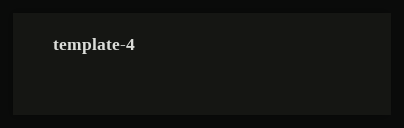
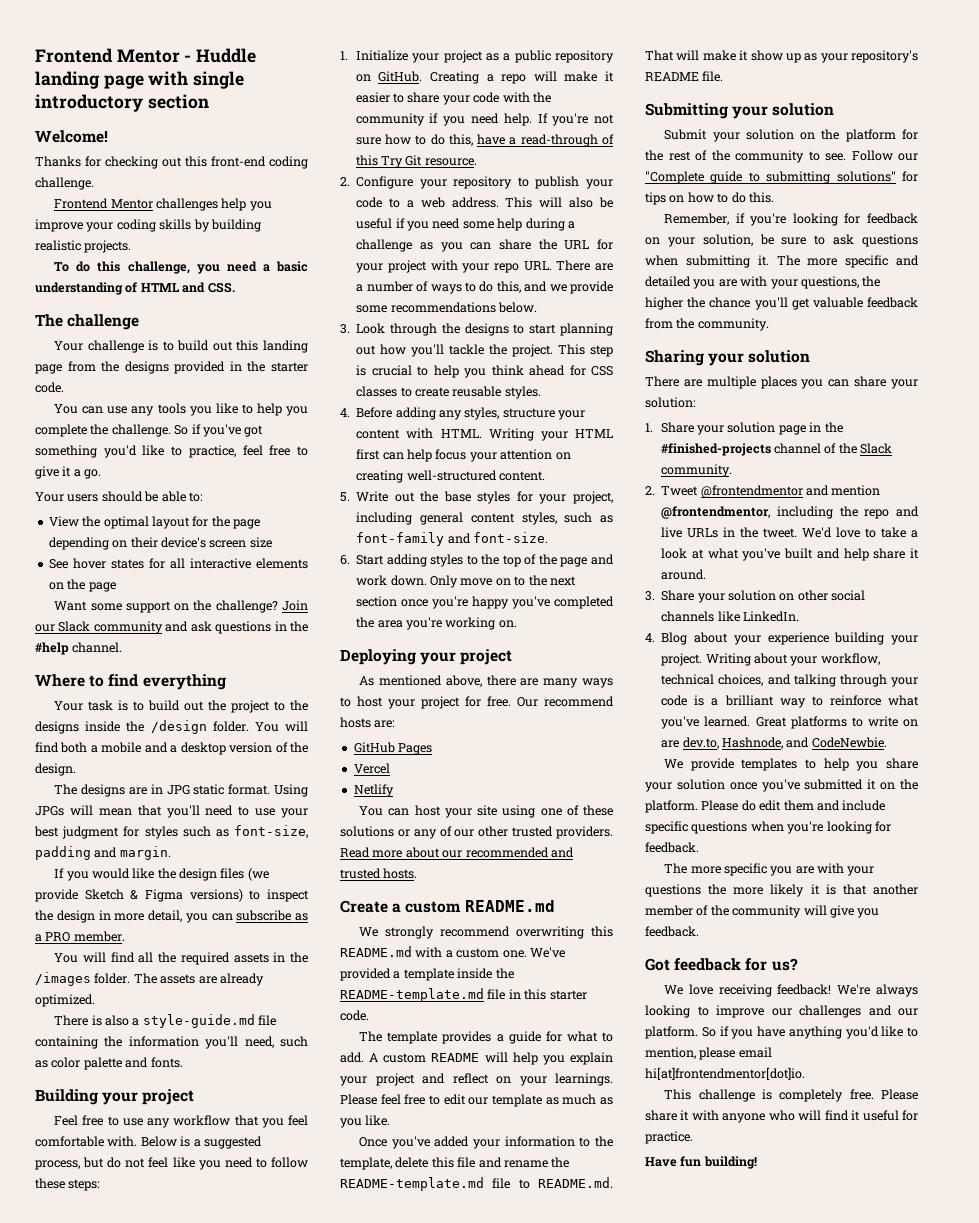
[53,38,135,54] template-4 -> [35,48,257,63] [35,71,245,89] [35,94,209,112] [35,130,108,143] [35,156,308,169] [35,177,94,190] [54,198,272,211] [35,219,261,232] [35,240,132,253] [54,261,308,274] [35,282,235,295] [35,314,140,330] [54,340,308,353] [35,361,309,374] [35,382,64,393] [54,403,308,416] [35,424,264,437] [35,445,308,458] [35,466,102,479] [35,491,203,502] [48,516,260,529] [48,537,272,550] [48,558,308,569] [48,579,116,592] [54,600,308,613] [35,621,308,634] [35,642,123,655] [35,674,226,690] [54,700,308,713] [35,720,308,734] [35,742,309,755] [35,763,76,776] [54,784,308,797] [35,805,308,818] [34,825,308,839] [35,846,171,860] [54,868,269,881] [35,889,309,902] [35,910,308,923] [35,931,125,942] [54,952,308,965] [35,972,264,986] [35,994,95,1007] [54,1014,277,1028] [35,1036,308,1049] [35,1057,183,1070] [35,1089,195,1105] [54,1115,308,1128] [35,1136,262,1149] [35,1157,308,1170] [35,1178,101,1191] [340,50,614,63] [355,71,614,84] [355,92,551,105] [355,113,614,126] [355,134,614,147] [355,155,477,168] [340,176,613,189] [356,197,613,208] [356,218,575,231] [356,239,613,252] [356,260,613,273] [356,281,613,294] [356,302,537,313] [340,323,613,336] [356,344,613,357] [356,365,613,378] [356,386,541,399] [340,407,586,420] [356,428,613,441] [356,449,571,462] [356,470,545,483] [340,491,613,504] [356,512,613,525] [356,532,548,546] [340,554,614,567] [356,575,576,588] [356,596,614,609] [356,617,517,630] [340,649,513,665] [359,675,613,688] [340,696,614,709] [340,717,396,728] [353,742,433,755] [353,763,390,774] [353,784,394,797] [359,805,613,818] [340,826,613,839] [340,847,574,858] [340,868,418,879] [340,900,555,913] [359,926,613,939] [340,946,565,958] [340,968,514,981] [340,988,587,1002] [340,1010,369,1021] [359,1031,613,1044] [340,1052,613,1065] [340,1073,613,1086] [340,1094,613,1107] [340,1115,391,1128] [359,1136,613,1149] [340,1157,570,1170] [340,1177,613,1191] [645,50,918,63] [645,71,724,82] [645,103,835,119] [664,129,918,142] [645,150,918,163] [645,171,918,184] [645,192,774,205] [664,213,918,226] [645,234,918,247] [645,255,919,268] [645,276,881,289] [645,297,918,310] [645,318,769,331] [645,350,811,366] [645,376,918,389] [645,397,696,408] [645,422,843,435] [660,443,893,456] [660,464,732,477] [645,485,881,498] [661,506,919,519] [661,527,918,538] [661,548,919,561] [661,569,707,580] [645,590,866,603] [661,611,799,622] [645,632,918,645] [661,653,880,666] [661,674,918,687] [661,695,919,708] [661,716,918,729] [661,737,887,749] [664,758,918,771] [645,779,918,792] [645,800,886,813] [645,821,891,834] [645,842,699,853] [664,863,875,876] [645,884,918,897] [645,905,880,918] [645,926,699,937] [645,958,798,971] [664,984,918,997] [645,1005,918,1018] [645,1026,918,1039] [645,1047,772,1060] [645,1067,805,1080] [664,1089,918,1102] [645,1110,918,1123] [645,1131,693,1144] [645,1156,757,1169] Frontend Mentor - Huddle landing page with single introductory section // Welcome! // Thanks for checking out this front-end coding challenge. // Frontend Mentor challenges help you improve your coding skills by building realistic projects. // To do this challenge, you need a basic understanding of HTML and CSS. // The challenge // Your challenge is to build out this landing page from the designs provided in the starter code. // You can use any tools you like to help you complete the challenge. So if you've got something you'd like to practice, feel free to give it a go. // Your users should be able to: // View the optimal layout for the page depending on their device's screen size // See hover states for all interactive elements on the page // Want some support on the challenge? Join our Slack community and ask questions in the #help channel. // Where to find everything // Your task is to build out the project to the designs inside the /design folder. You will find both a mobile and a desktop version of the design. // The designs are in JPG static format. Using JPGs will mean that you'll need to use your best judgment for styles such as font-size, padding and margin. // If you would like the design files (we provide Sketch & Figma versions) to inspect the design in more detail, you can subscribe as a PRO member. // You will find all the required assets in the /images folder. The assets are already optimized. // There is also a style-guide.md file containing the information you'll need, such as color palette and fonts. // Building your project // Feel free to use any workflow that you feel comfortable with. Below is a suggested process, but do not feel like you need to follow these steps: // 1. Initialize your project as a public repository on GitHub. Creating a repo will make it easier to share your code with the community if you need help. If you're not sure how to do this, have a read-through of this Try Git resource. // 2. Configure your repository to publish your code to a web address. This will also be useful if you need some help during a challenge as you can share the URL for your project with your repo URL. There are a number of ways to do this, and we provide some recommendations below. // 3. Look through the designs to start planning out how you'll tackle the project. This step is crucial to help you think ahead for CSS classes to create reusable styles. // 4. Before adding any styles, structure your content with HTML. Writing your HTML first can help focus your attention on creating well-structured content. // 5. Write out the base styles for your project, including general content styles, such as font-family and font-size. // 6. Start adding styles to the top of the page and work down. Only move on to the next section once you're happy you've completed the area you're working on. // Deploying your project // As mentioned above, there are many ways to host your project for free. Our recommend hosts are: // GitHub Pages // Vercel // Netlify // You can host your site using one of these solutions or any of our other trusted providers. Read more about our recommended and trusted hosts. // Create a custom README.md // We strongly recommend overwriting this README.md with a custom one. We've provided a template inside the README-template.md file in this starter code. // The template provides a guide for what to add. A custom README will help you explain your project and reflect on your learnings. Please feel free to edit our template as much as you like. // Once you've added your information to the template, delete this file and rename the README-template.md file to README.md. That will make it show up as your repository's README file. // Submitting your solution // Submit your solution on the platform for the rest of the community to see. Follow our "Complete guide to submitting solutions" for tips on how to do this. // Remember, if you're looking for feedback on your solution, be sure to ask questions when submitting it. The more specific and detailed you are with your questions, the higher the chance you'll get valuable feedback from the community. // Sharing your solution // There are multiple places you can share your solution: // 1. Share your solution page in the #finished-projects channel of the Slack community. // 2. Tweet @frontendmentor and mention @frontendmentor, including the repo and live URLs in the tweet. We'd love to take a look at what you've built and help share it around. // 3. Share your solution on other social channels like LinkedIn. // 4. Blog about your experience building your project. Writing about your workflow, technical choices, and talking through your code is a brilliant way to reinforce what you've learned. Great platforms to write on are dev.to, Hashnode, and CodeNewbie. // We provide templates to help you share your solution once you've submitted it on the platform. Please do edit them and include specific questions when you're looking for feedback. // The more specific you are with your questions the more likely it is that another member of the community will give you feedback. // Got feedback for us? // We love receiving feedback! We're always looking to improve our challenges and our platform. So if you have anything you'd like to mention, please email hi[at]frontendmentor[dot]io. // This challenge is completely free. Please share it with anyone who will find it useful for practice. // Have fun building!

